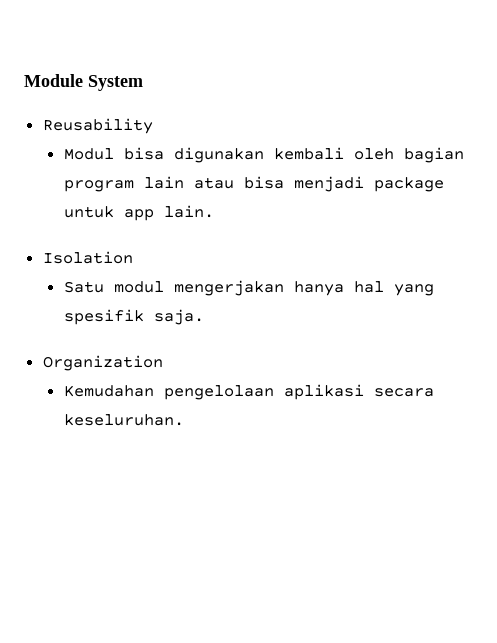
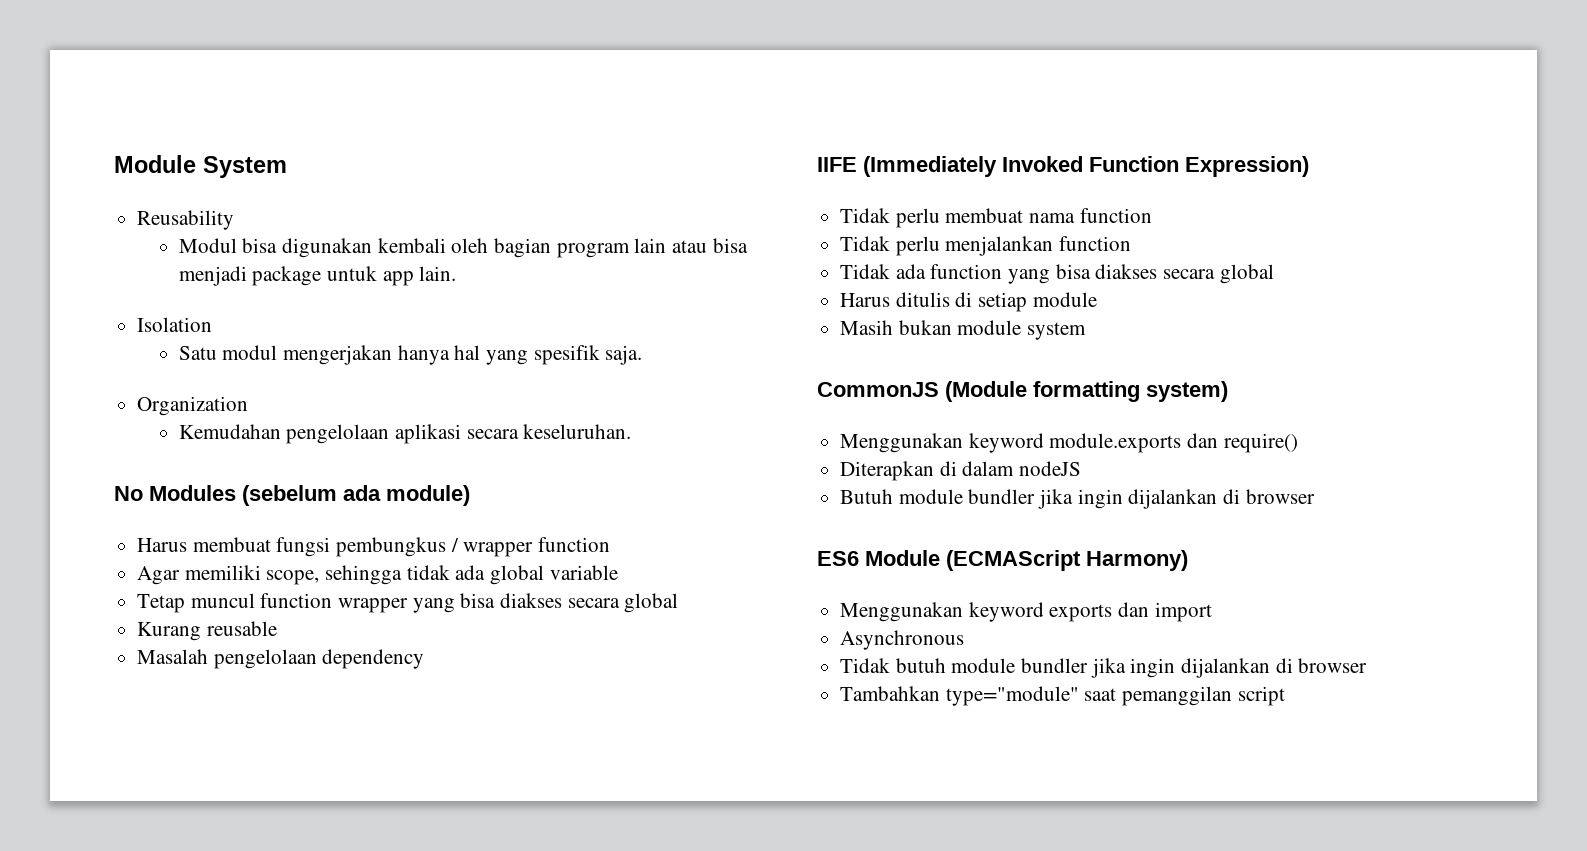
(184, 420) none -> [114,485,470,506] [137,537,611,557] [137,565,618,585] [137,593,679,613] [137,621,277,641] [137,649,425,669] [817,156,1309,177] [840,208,1152,228] [840,236,1132,256] [840,264,1274,284] [840,292,1097,312] [840,320,1087,340] [817,381,1228,402] [840,433,1298,453] [840,461,1082,481] [840,489,1315,509] [817,550,1188,571] [840,602,1212,622] [840,630,965,650] [840,658,1368,678] [840,686,1285,706] // No Modules (sebelum ada module) // Harus membuat fungsi pembungkus / wrapper function // Agar memiliki scope, sehingga tidak ada global variable // Tetap muncul function wrapper yang bisa diakses secara global // Kurang reusable // Masalah pengelolaan dependency // IIFE (Immediately Invoked Function Expression) // Tidak perlu membuat nama function // Tidak perlu menjalankan function // Tidak ada function yang bisa diakses secara global // Harus ditulis di setiap module // Masih bukan module system // CommonJS (Module formatting system) // Menggunakan keyword module.exports dan require() // Diterapkan di dalam nodeJS // Butuh module bundler jika ingin dijalankan di browser // ES6 Module (ECMAScript Harmony) // Menggunakan keyword exports dan import // Asynchronous // Tidak butuh module bundler jika ingin dijalankan di browser // Tambahkan type="module" saat pemanggilan script

